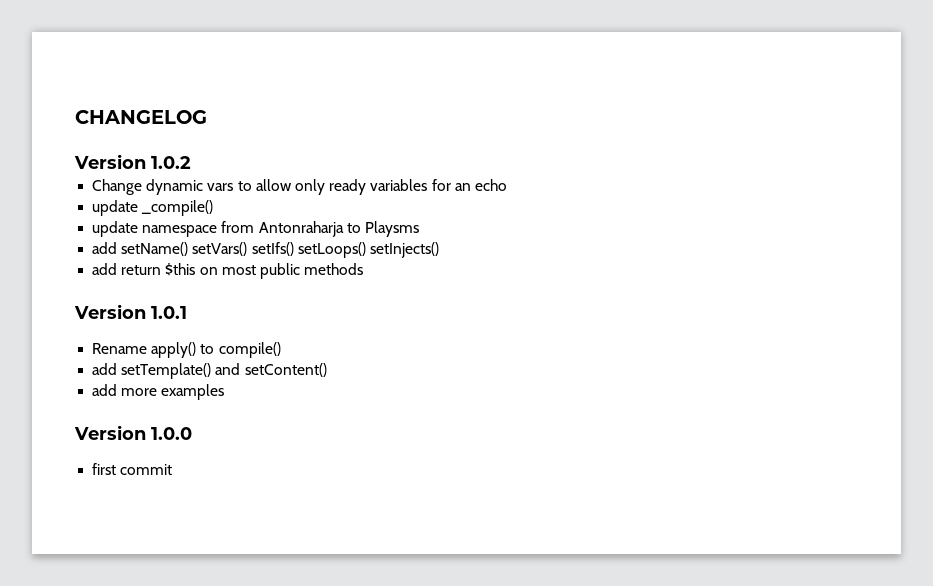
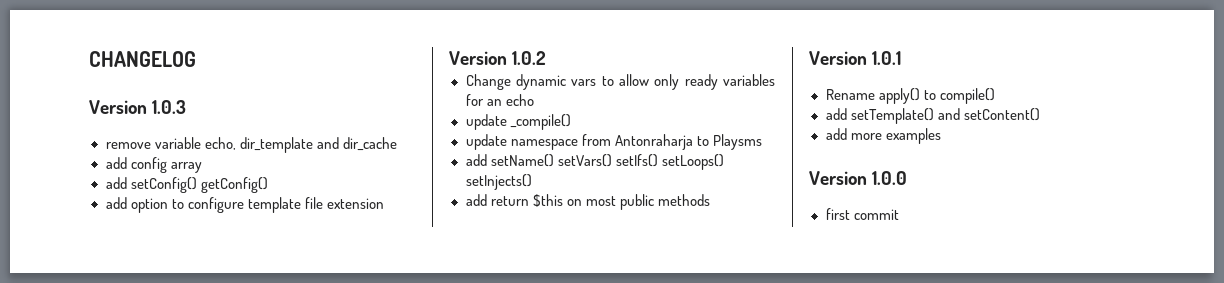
(207, 117) none -> [89,100,187,114] [105,137,397,153] [105,157,202,173] [105,177,268,193] [105,197,384,213] // Version 1.0.3 // remove variable echo, dir_template and dir_cache // add config array // add setConfig() getConfig() // add option to configure template file extension

